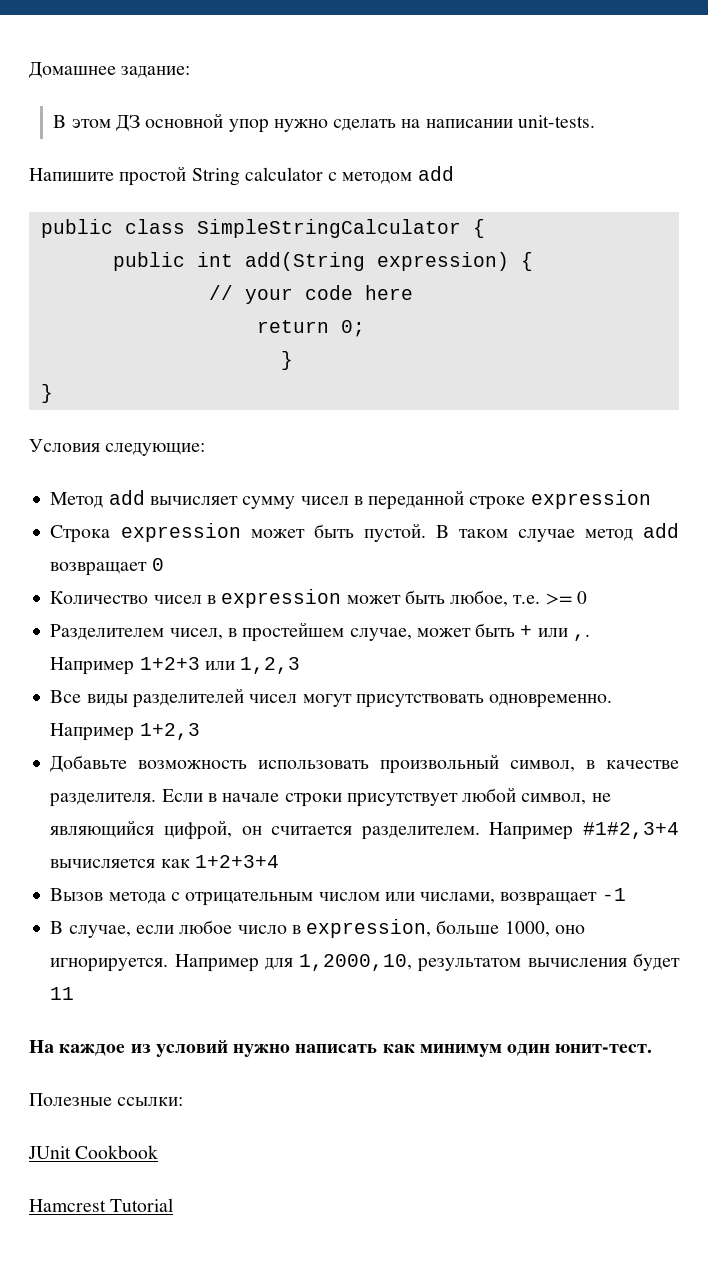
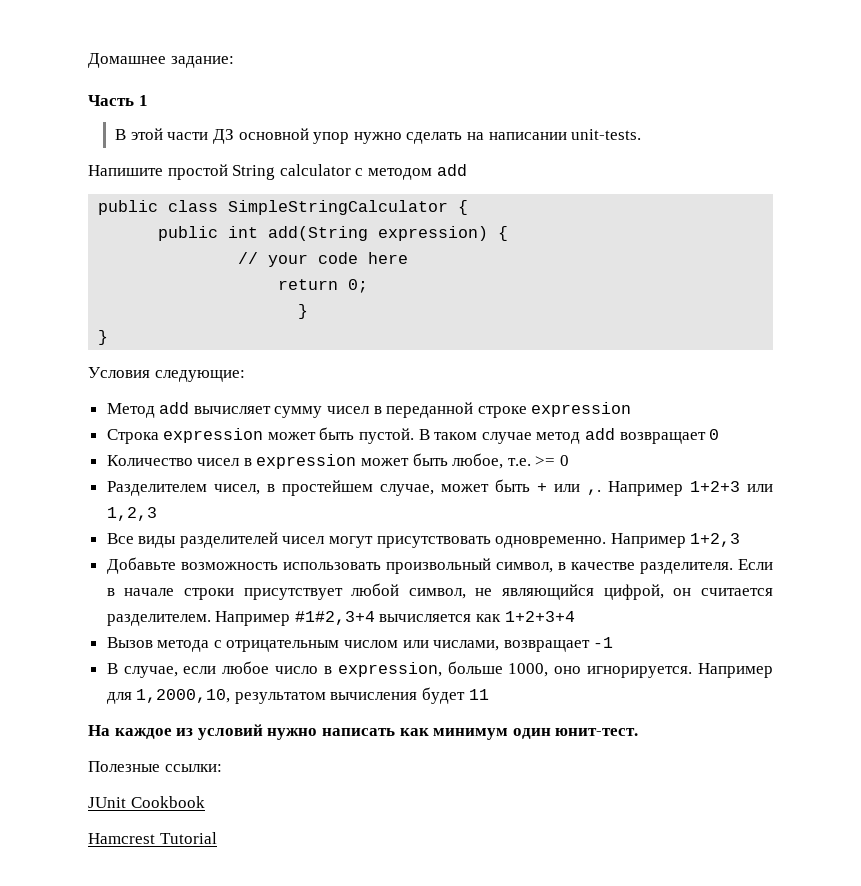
[53,115,111,128] // В этом -> [88,95,148,106] [115,128,209,140] // Часть 1 // В этой части

